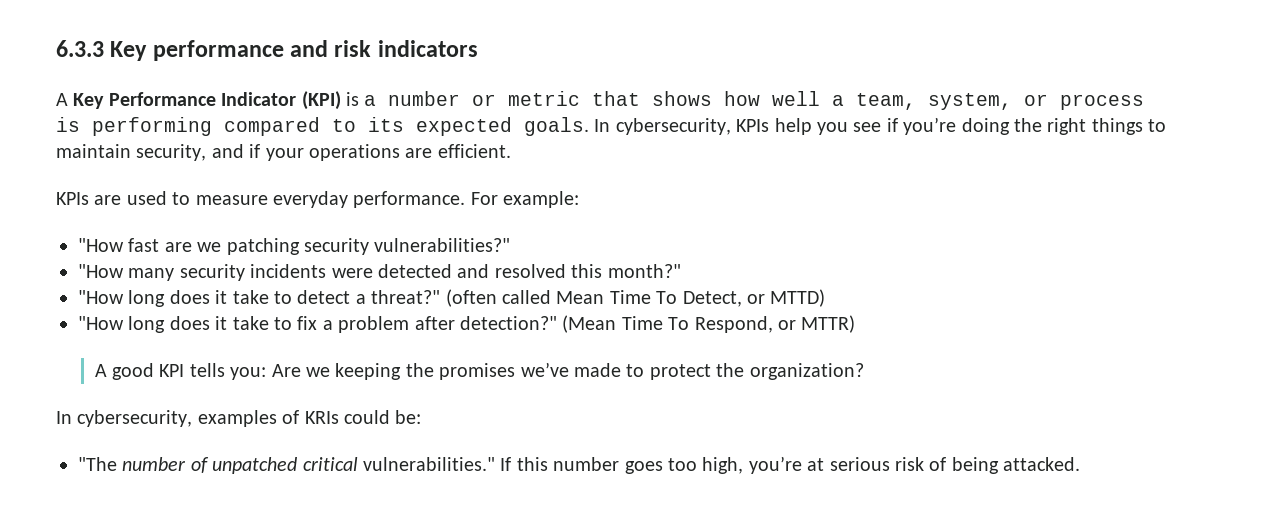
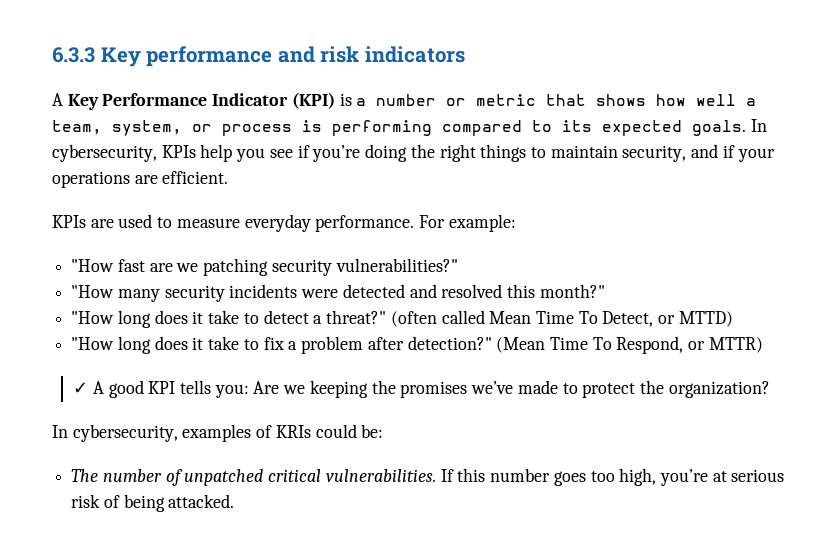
(856, 324) none -> [73,382,89,394] ✓
[78,457,117,471] "The -> [71,469,99,482] The
[363,457,495,471] vulnerabilities." -> [325,469,436,482] vulnerabilities.

